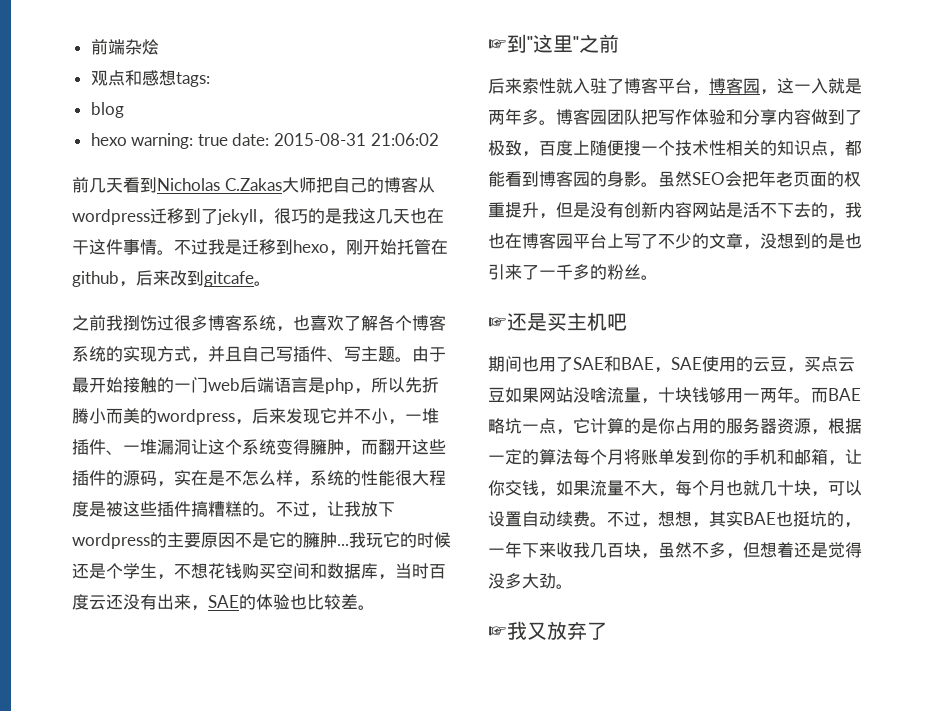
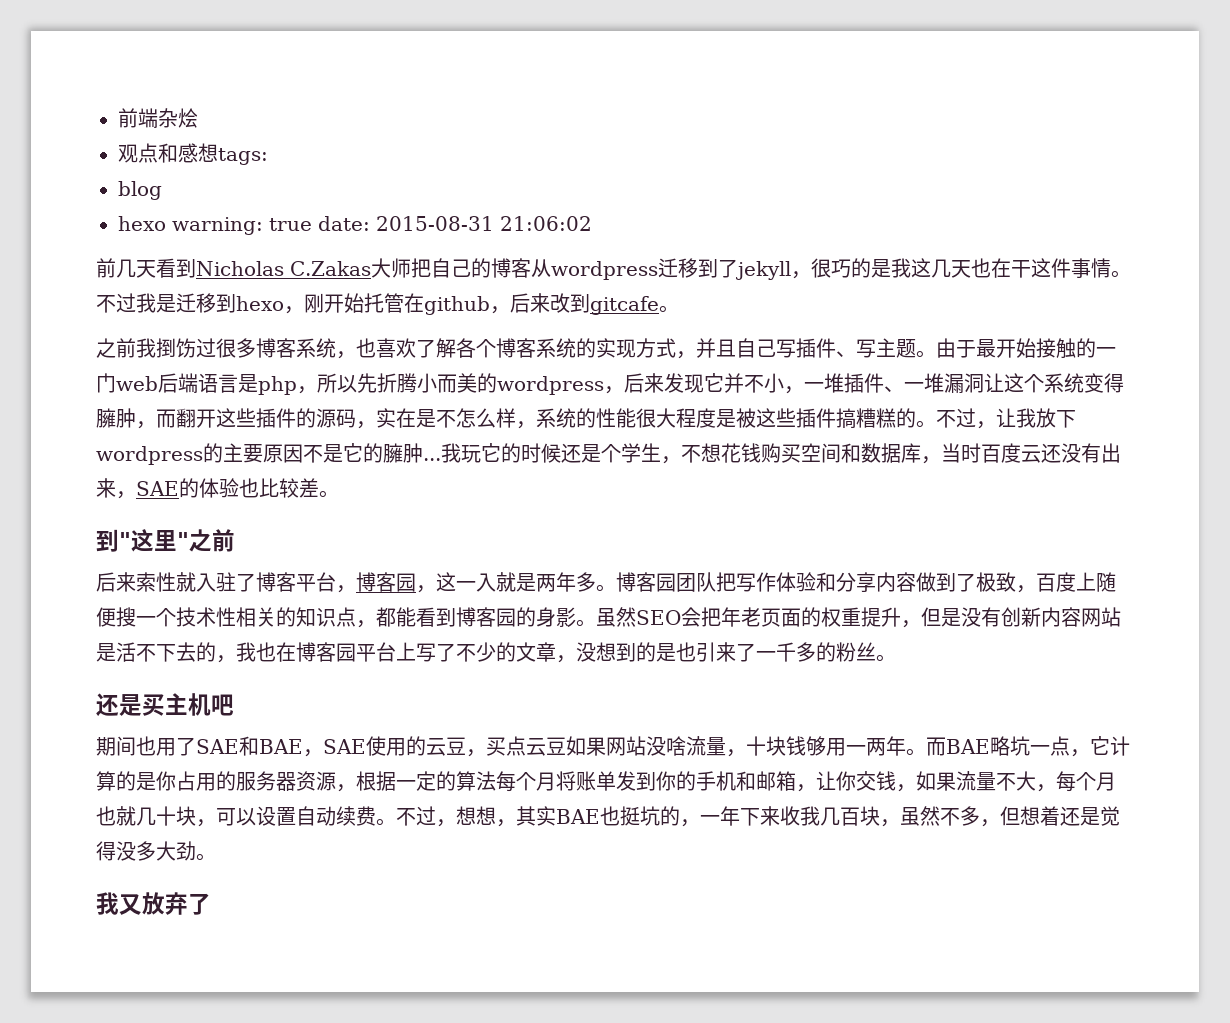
[488,39,507,51] ☞ -> (339, 494) none
[488,317,507,329] ☞ -> (896, 658) none
[488,626,507,638] ☞ -> (216, 857) none

